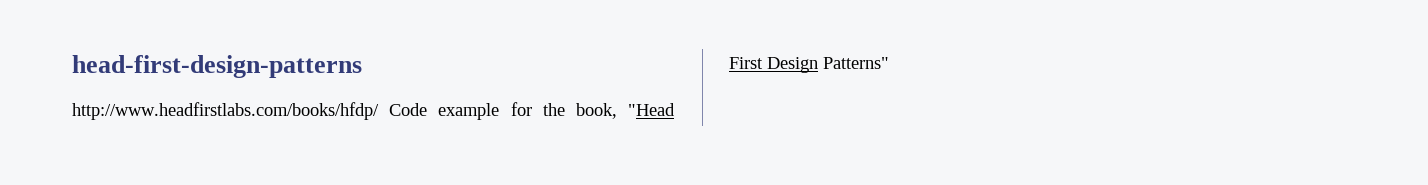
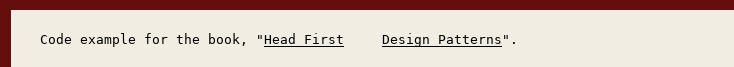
[72,55,362,78] [72,102,379,120] head-first-design-patterns // http://www.headfirstlabs.com/books/hfdp/ -> (40, 38) none
[823,57,889,69] Patterns" -> [438,35,518,44] Patterns".

